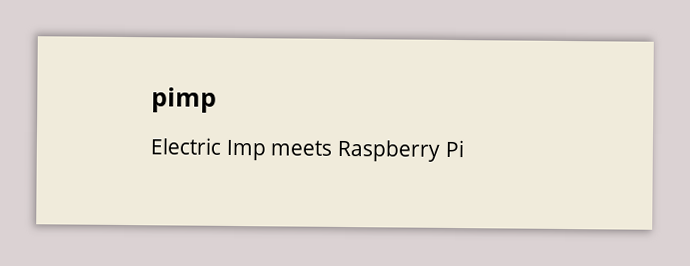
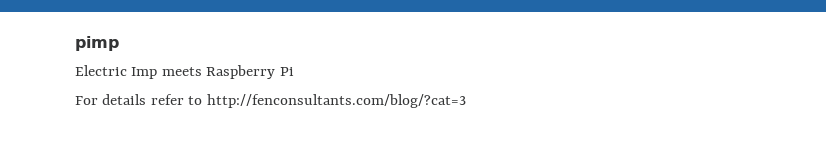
(464, 148) none -> [75,94,466,108] // For details refer to http://fenconsultants.com/blog/?cat=3

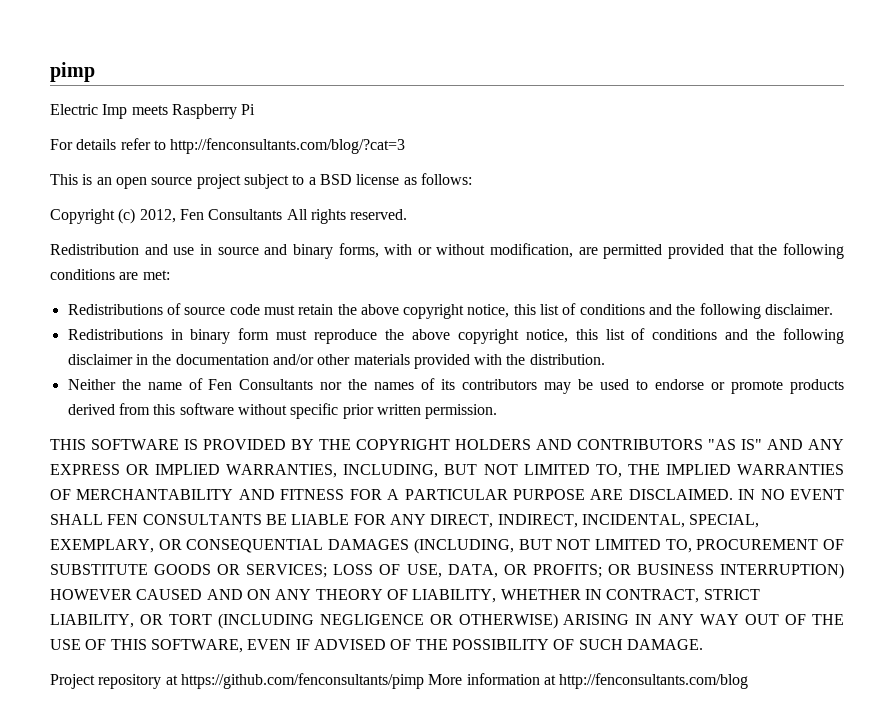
(466, 101) none -> [50,173,472,189] [50,208,408,224] [50,243,844,259] [50,269,170,280] [67,303,834,319] [67,328,844,344] [67,354,605,369] [67,378,844,394] [67,403,498,419] [50,439,844,450] [50,464,844,478] [50,489,844,500] [50,514,760,528] [50,538,845,554] [50,563,844,579] [50,589,760,603] [50,613,844,629] [50,639,703,653] [50,673,749,689] // This is an open source project subject to a BSD license as follows: // Copyright (c) 2012, Fen Consultants All rights reserved. // Redistribution and use in source and binary forms, with or without modification, are permitted provided that the following conditions are met: // Redistributions of source code must retain the above copyright notice, this list of conditions and the following disclaimer. // Redistributions in binary form must reproduce the above copyright notice, this list of conditions and the following disclaimer in the documentation and/or other materials provided with the distribution. // Neither the name of Fen Consultants nor the names of its contributors may be used to endorse or promote products derived from this software without specific prior written permission. // THIS SOFTWARE IS PROVIDED BY THE COPYRIGHT HOLDERS AND CONTRIBUTORS "AS IS" AND ANY EXPRESS OR IMPLIED WARRANTIES, INCLUDING, BUT NOT LIMITED TO, THE IMPLIED WARRANTIES OF MERCHANTABILITY AND FITNESS FOR A PARTICULAR PURPOSE ARE DISCLAIMED. IN NO EVENT SHALL FEN CONSULTANTS BE LIABLE FOR ANY DIRECT, INDIRECT, INCIDENTAL, SPECIAL, EXEMPLARY, OR CONSEQUENTIAL DAMAGES (INCLUDING, BUT NOT LIMITED TO, PROCUREMENT OF SUBSTITUTE GOODS OR SERVICES; LOSS OF USE, DATA, OR PROFITS; OR BUSINESS INTERRUPTION) HOWEVER CAUSED AND ON ANY THEORY OF LIABILITY, WHETHER IN CONTRACT, STRICT LIABILITY, OR TORT (INCLUDING NEGLIGENCE OR OTHERWISE) ARISING IN ANY WAY OUT OF THE USE OF THIS SOFTWARE, EVEN IF ADVISED OF THE POSSIBILITY OF SUCH DAMAGE. // Project repository at https://github.com/fenconsultants/pimp More information at http://fenconsultants.com/blog

